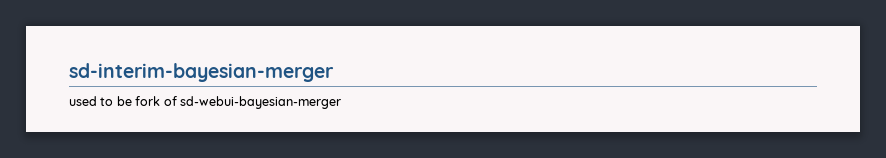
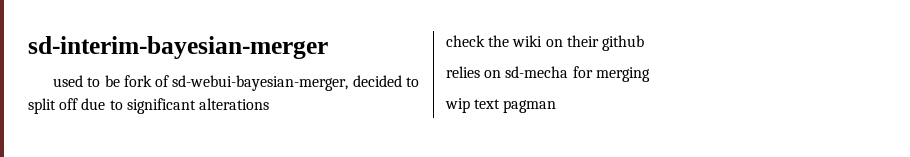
[179,96,341,109] sd-webui-bayesian-merger -> [172,75,419,91] [28,98,269,114] [446,35,644,51] [446,66,650,82] [445,98,557,113] sd-webui-bayesian-merger, decided to split off due to significant alterations // check the wiki on their github // relies on sd-mecha for merging // wip text pagman

